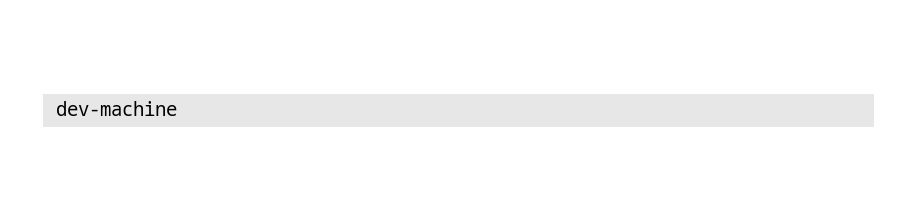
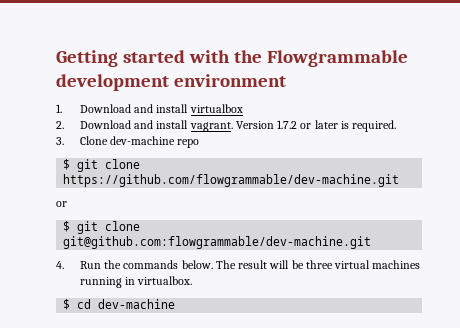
(55, 108) none -> [56,50,408,67] [56,74,286,91] [56,104,243,113] [56,120,397,132] [56,136,200,148] [63,159,141,172] [63,174,400,187] [56,201,67,207] [63,221,141,234] [63,236,372,249] [56,260,421,269] [79,276,193,288] [63,299,92,310] Getting started with the Flowgrammable development environment // 1. Download and install virtualbox // 2. Download and install vagrant. Version 1.7.2 or later is required. // 3. Clone dev-machine repo // $ git clone https://github.com/flowgrammable/dev-machine.git // or // $ git clone git@github.com:flowgrammable/dev-machine.git // 4. Run the commands below. The result will be three virtual machines running in virtualbox. // $ cd

